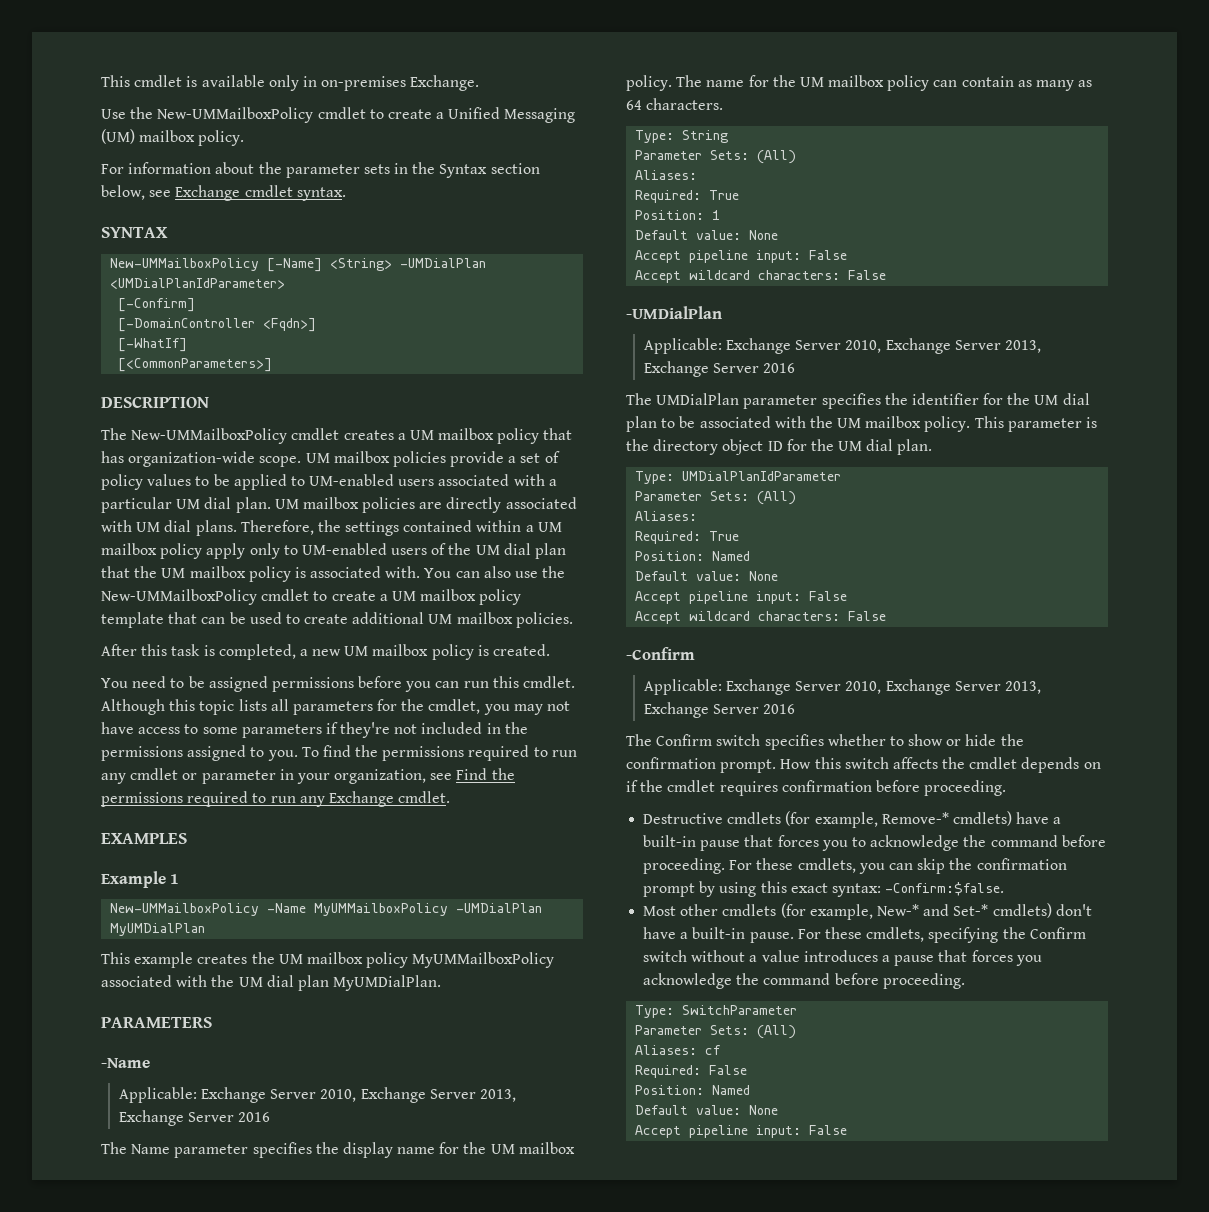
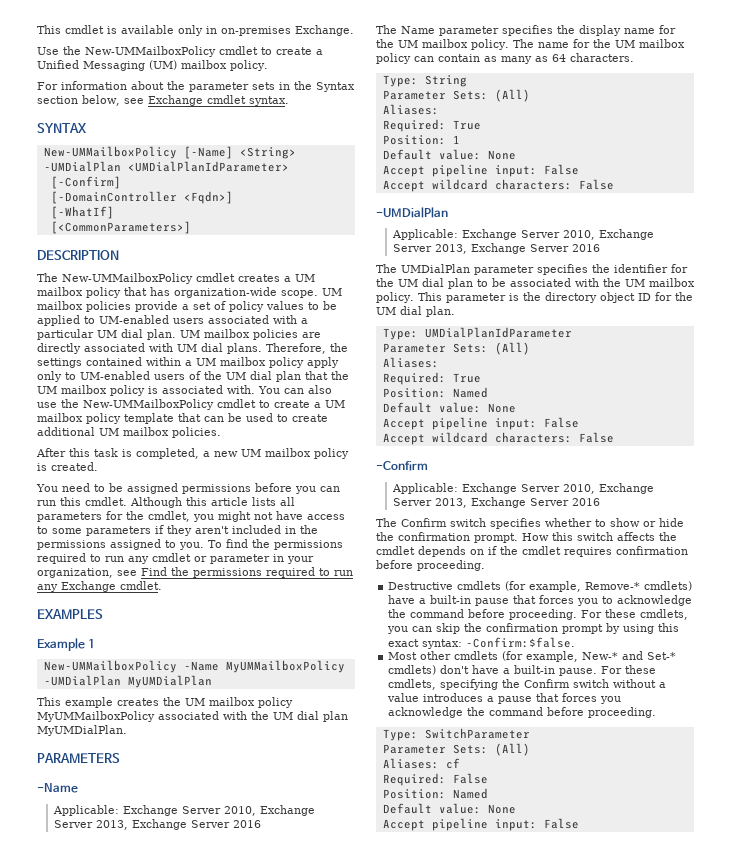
[199,700,235,715] topic -> [211,497,248,506] article
[513,704,543,715] may -> [218,511,251,522] might
[340,722,418,738] they're not -> [167,525,229,536] they aren't

